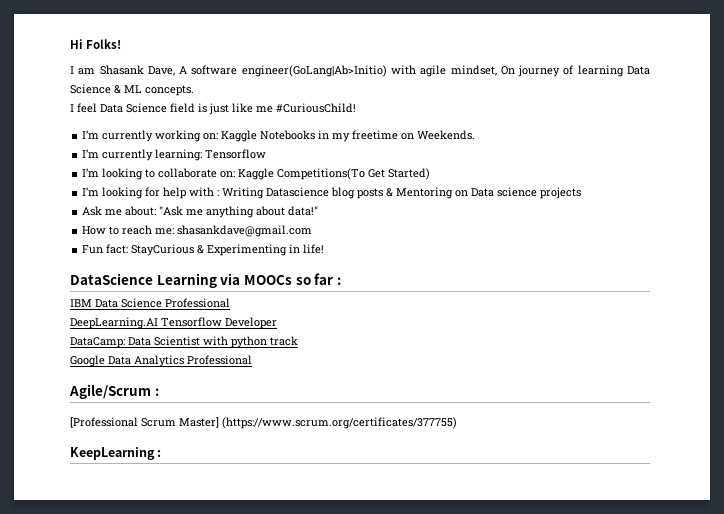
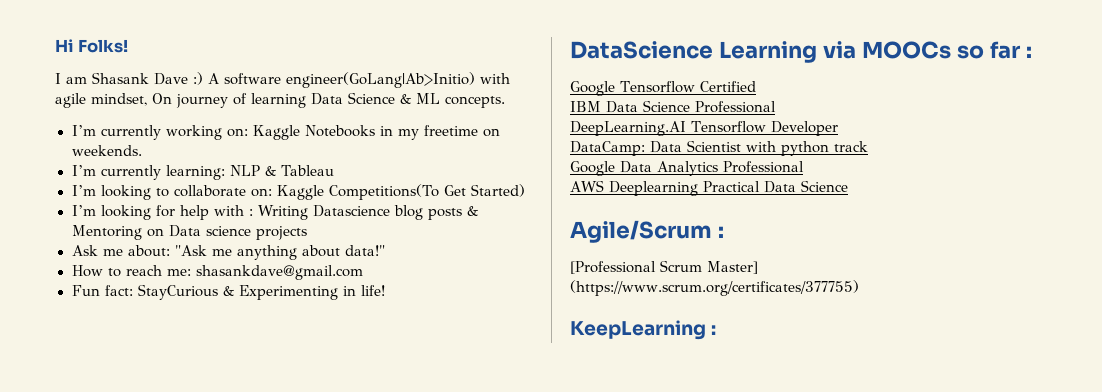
[147,66,175,76] Dave, -> [154,72,203,85] Dave :)
[70,103,356,115] // I feel Data Science field is just like me #CuriousChild! -> (505, 102) none
[417,130,476,140] Weekends. -> [71,145,142,156] weekends.
[205,149,267,159] Tensorflow -> [229,165,335,176] NLP & Tableau
(341, 281) none -> [570,81,756,96] // Google Tensorflow Certified
(252, 360) none -> [570,180,848,196] // AWS Deeplearning Practical Data Science

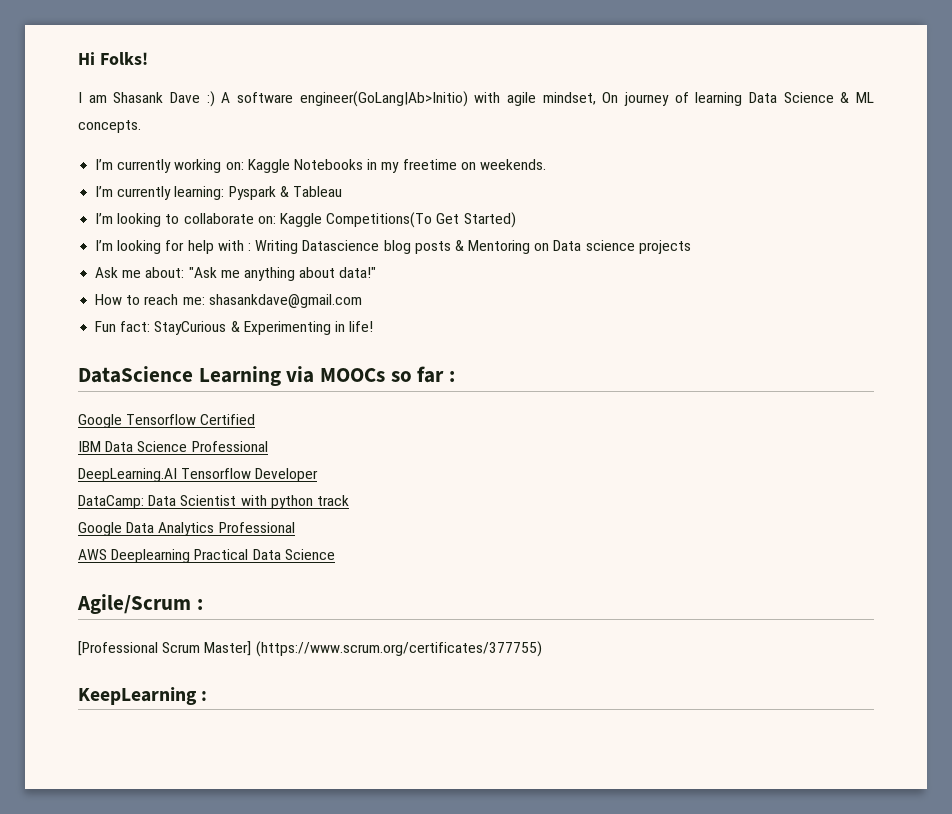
[229,165,260,176] NLP -> [228,186,276,200] Pyspark

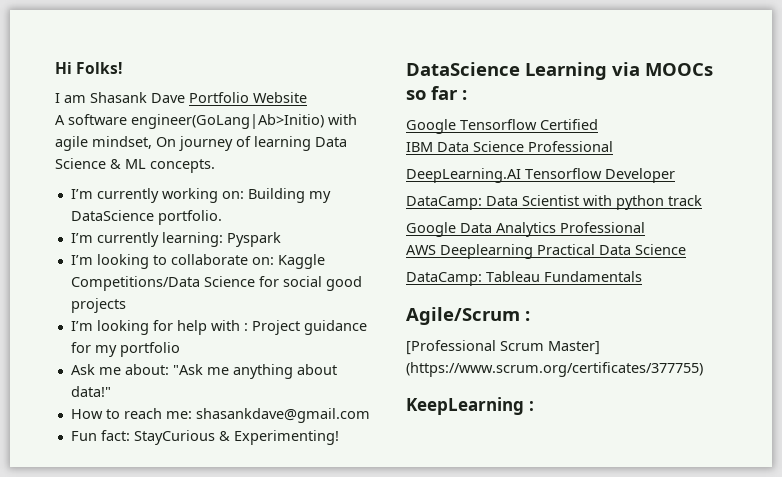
[206,91,215,107] :) -> [189,92,307,103] Portfolio Website //
[247,159,546,173] Kaggle Notebooks in my freetime on weekends. -> [247,188,331,203] [70,210,222,225] Building my DataScience portfolio.
[279,186,342,197] & Tableau -> (281, 239) none
[326,212,516,228] Competitions(To Get Started) -> [70,276,362,291] [70,298,126,313] Competitions/Data Science for social good projects
[255,240,691,254] Writing Datascience blog posts & Mentoring on Data science projects -> [251,320,367,335] [70,342,180,357] Project guidance for my portfolio
[243,321,374,335] Experimenting in life! -> [233,430,339,445] Experimenting!
(335, 554) none -> [406,271,642,286] // DataCamp: Tableau Fundamentals

